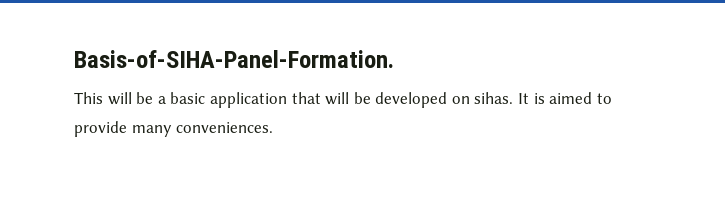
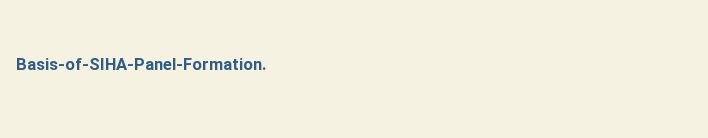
[74,92,612,108] [74,121,274,137] // This will be a basic application that will be developed on sihas. It is aimed to provide many conveniences. -> (266, 64) none

